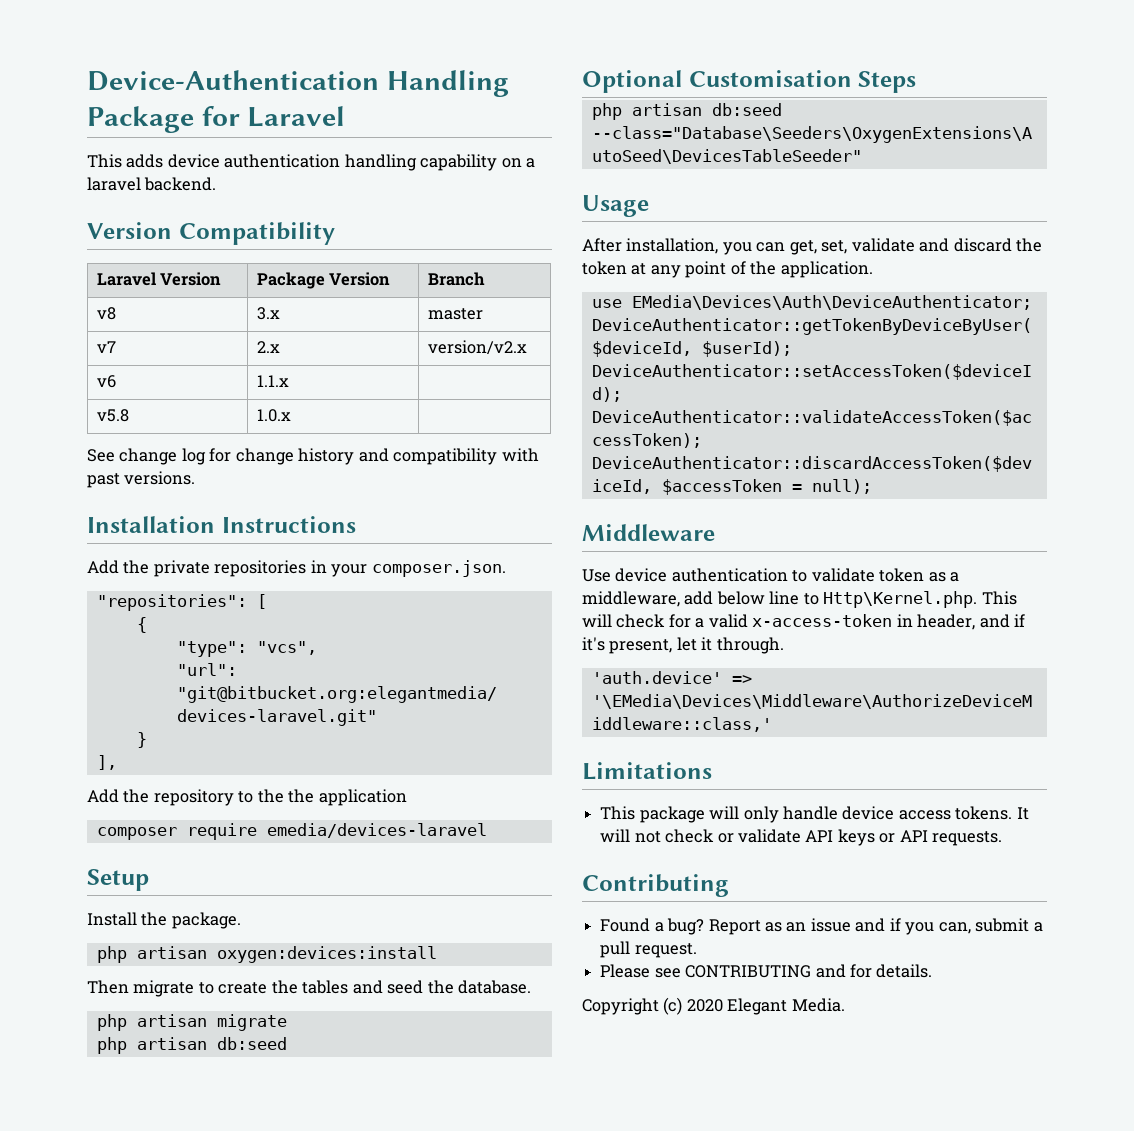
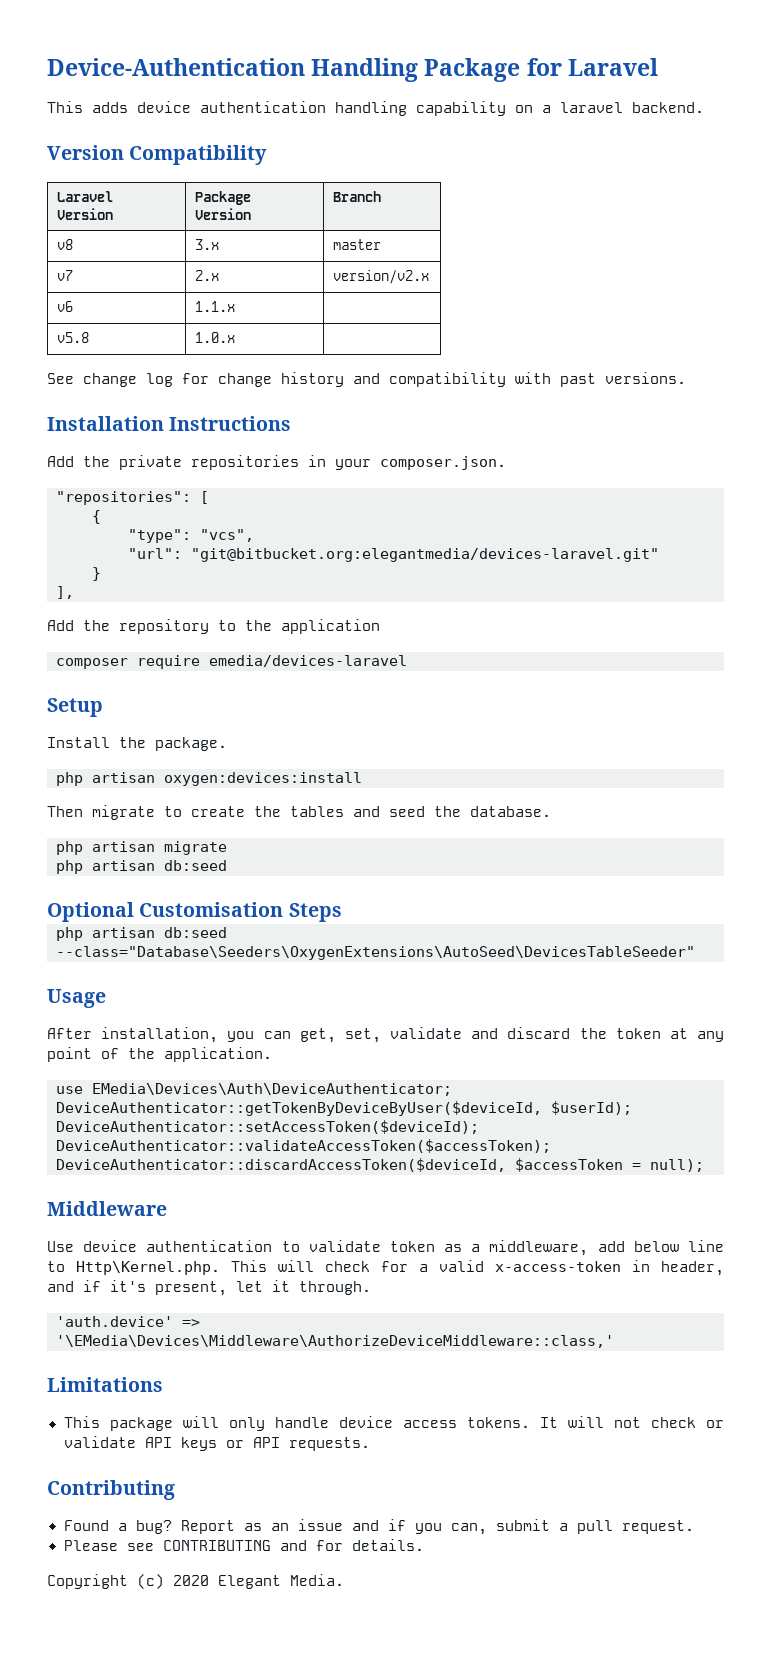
[288,789,315,803] the -> (272, 625) none

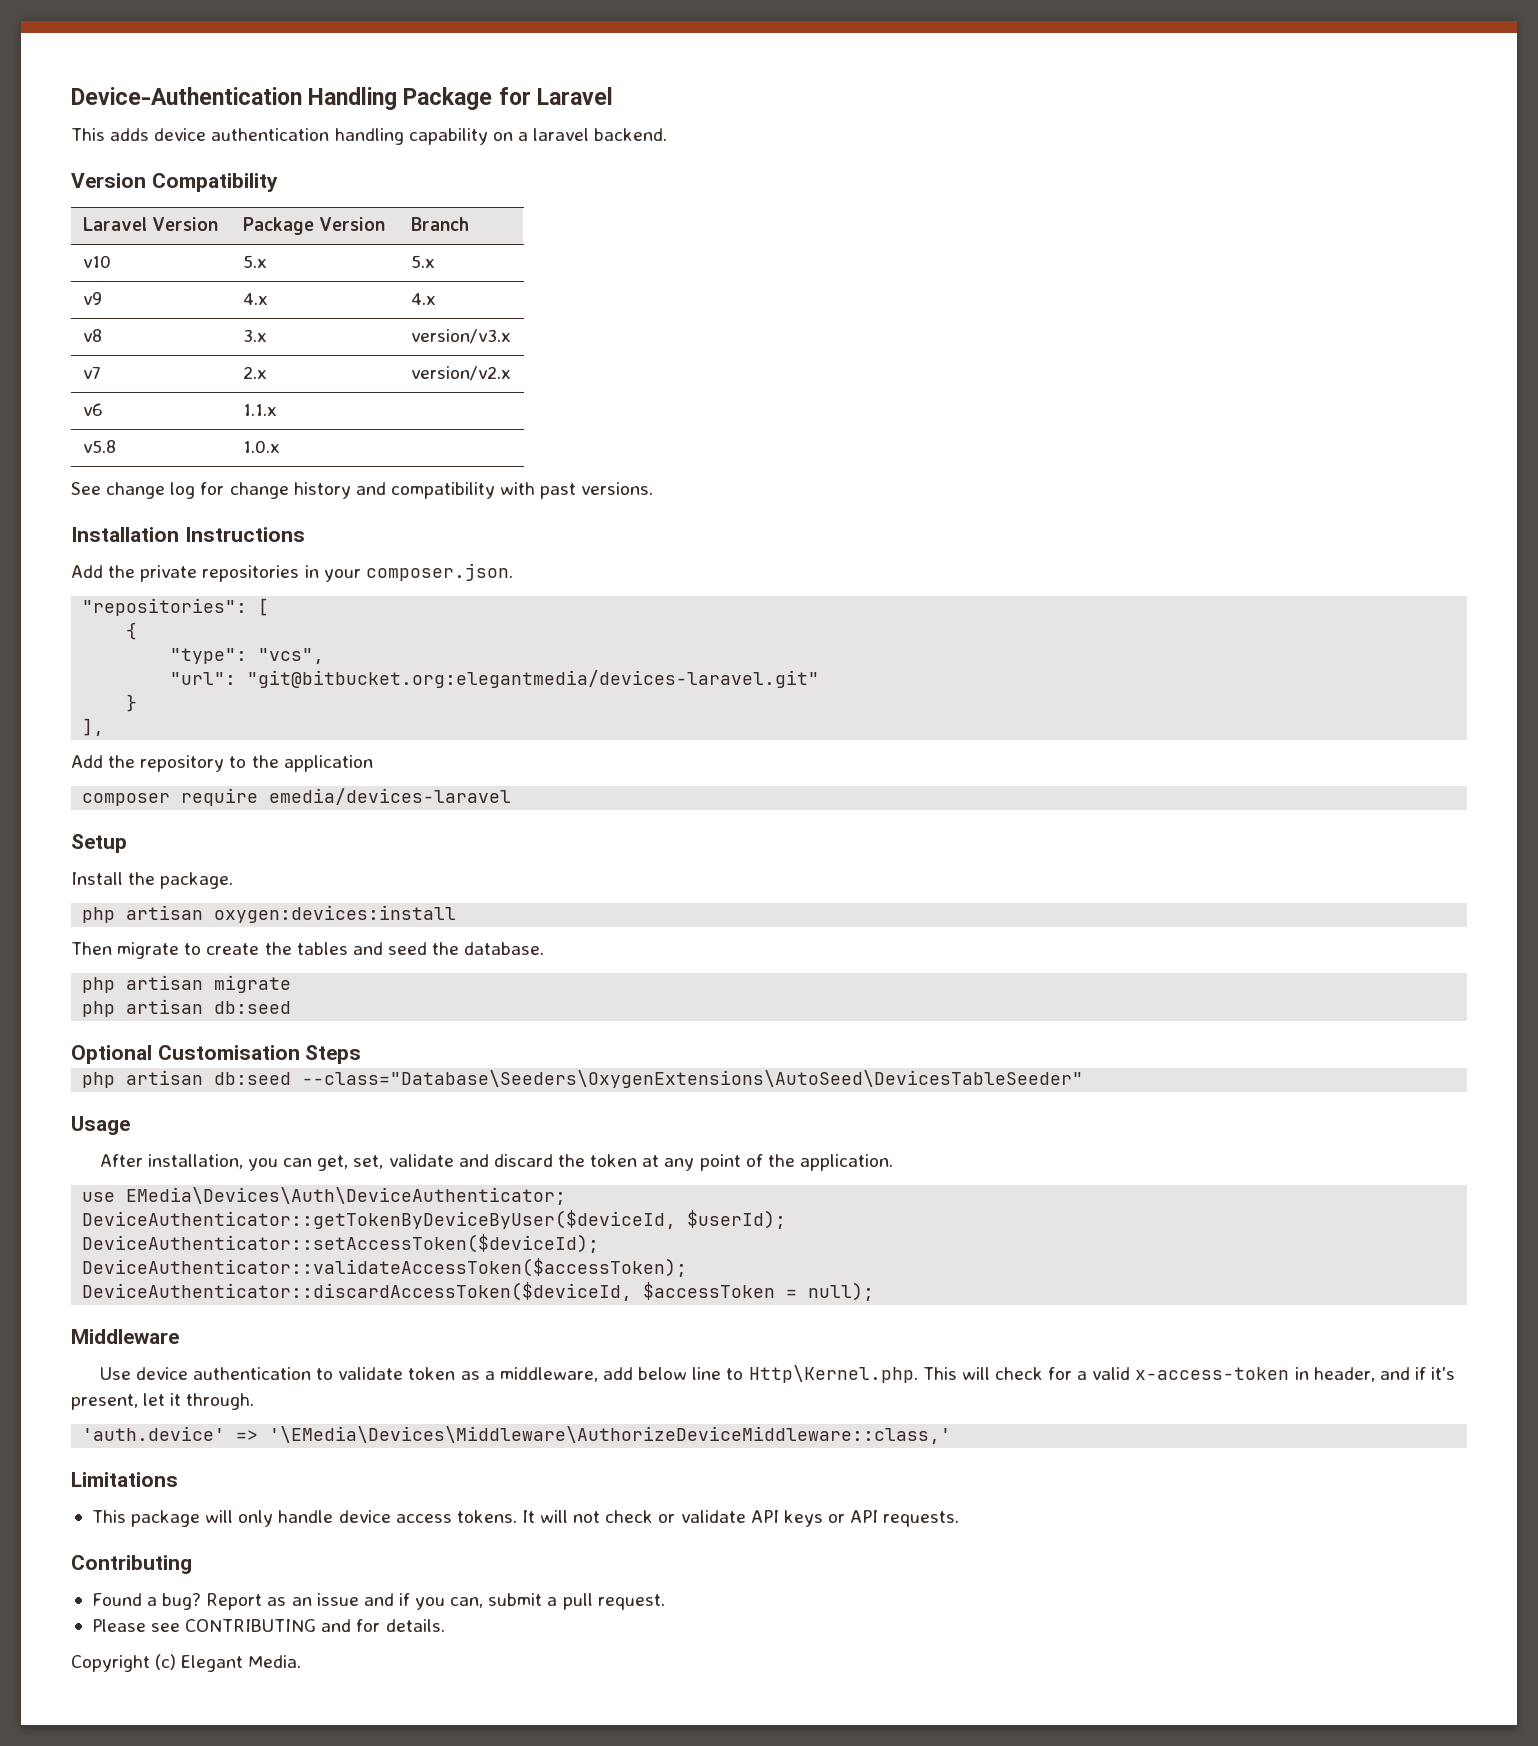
(382, 196) none -> [82,255,111,268] [242,255,267,268] [410,255,435,268] [82,292,102,305] [242,293,268,305] [410,293,436,305] // v10 | 5.x | 5.x // v9 | 4.x | 4.x
[333,239,382,250] master -> [410,329,511,344] version/v3.x
[173,1575,209,1586] 2020 -> (177, 1662) none

